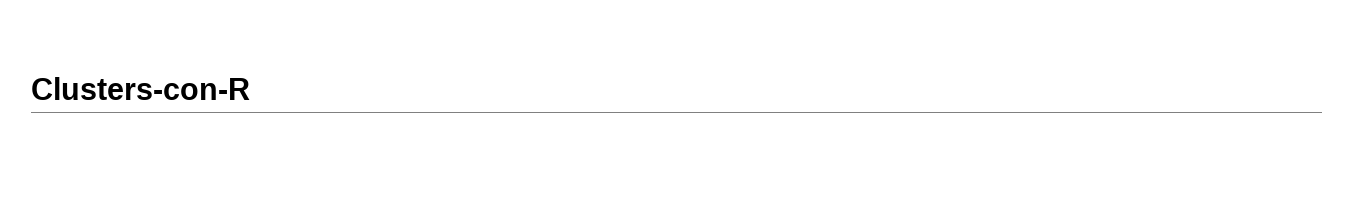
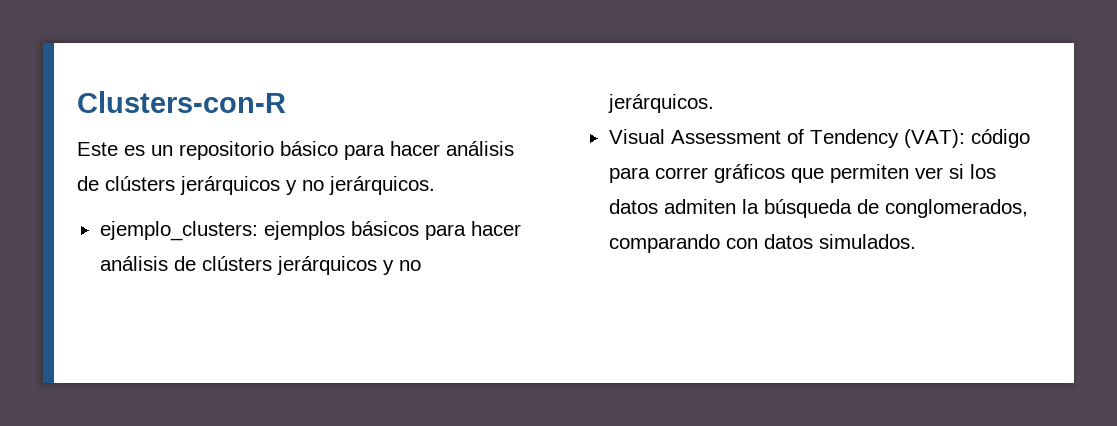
(250, 88) none -> [77,141,514,160] [77,176,435,195] [99,221,521,241] [99,256,421,275] [607,94,714,113] [608,129,1030,148] [608,164,996,183] [608,199,1028,218] [608,234,916,253] // Este es un repositorio básico para hacer análisis de clústers jerárquicos y no jerárquicos. // ejemplo_clusters: ejemplos básicos para hacer análisis de clústers jerárquicos y no jerárquicos. // Visual Assessment of Tendency (VAT): código para correr gráficos que permiten ver si los datos admiten la búsqueda de conglomerados, comparando con datos simulados.

